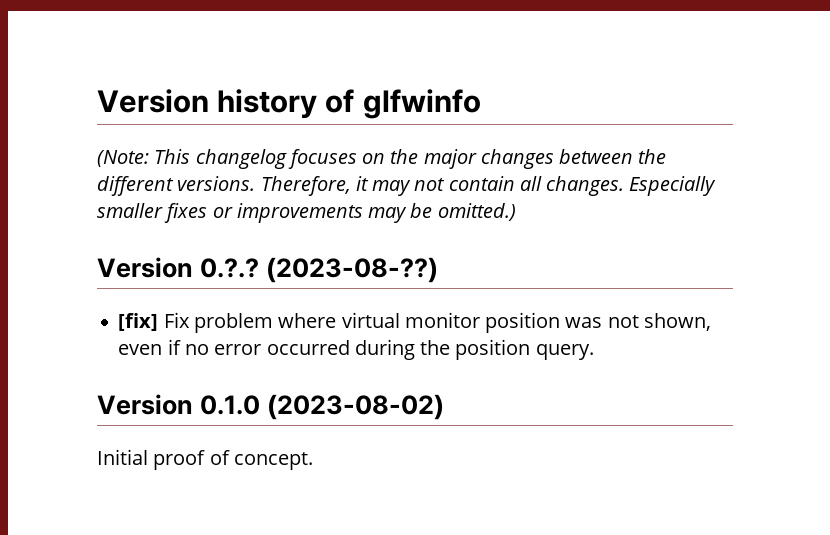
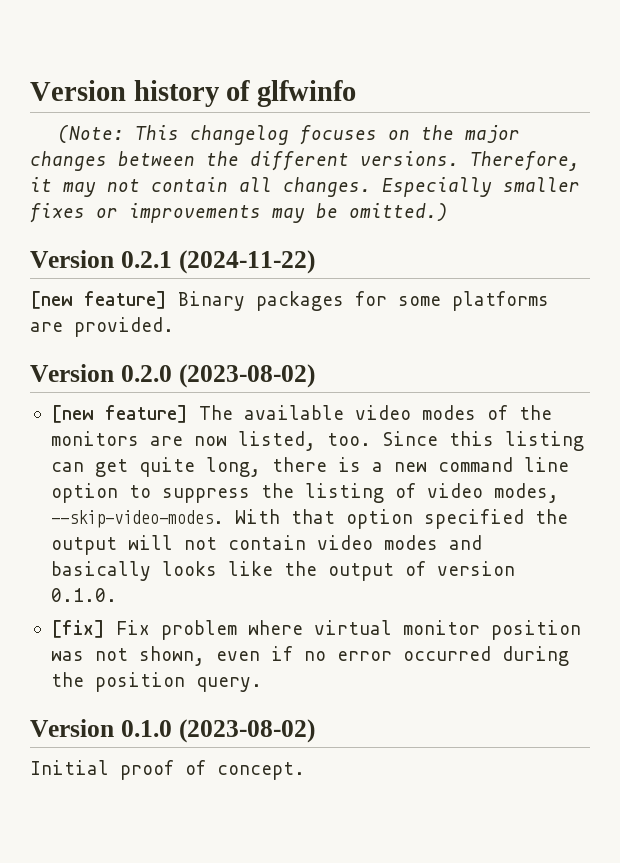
[200,257,439,283] 0.?.? (2023-08-??) -> [120,250,315,274] [30,291,549,311] [30,317,174,337] [30,364,315,388] [50,405,552,423] [50,431,584,451] [50,457,569,477] [50,483,559,503] [50,509,568,529] [50,535,482,555] [50,561,515,581] [50,588,117,602] 0.2.1 (2024-11-22) // [new feature] Binary packages for some platforms are provided. // Version 0.2.0 (2023-08-02) // [new feature] The available video modes of the monitors are now listed, too. Since this listing can get quite long, there is a new command line option to suppress the listing of video modes, --skip-video-modes. With that option specified the output will not contain video modes and basically looks like the output of version 0.1.0.

